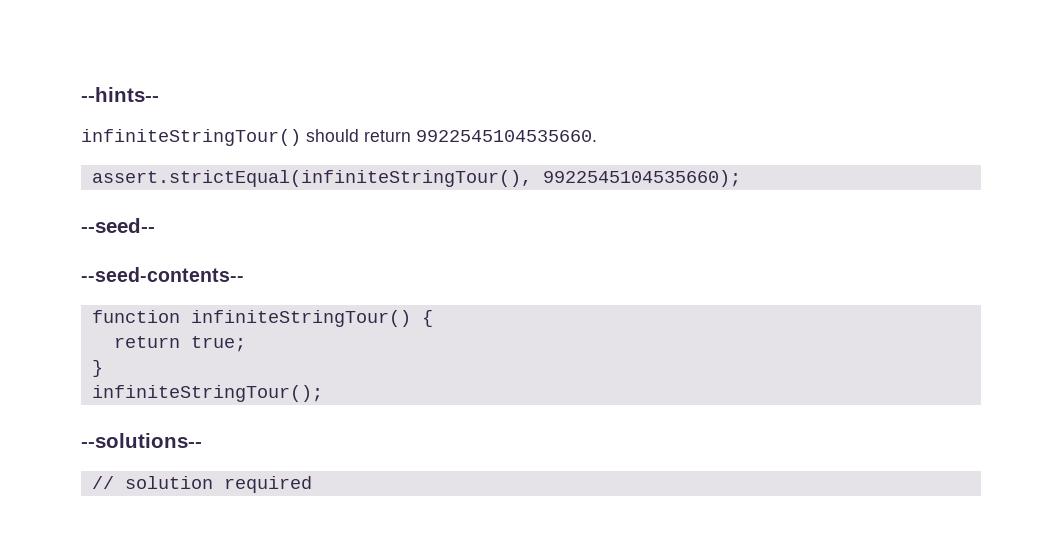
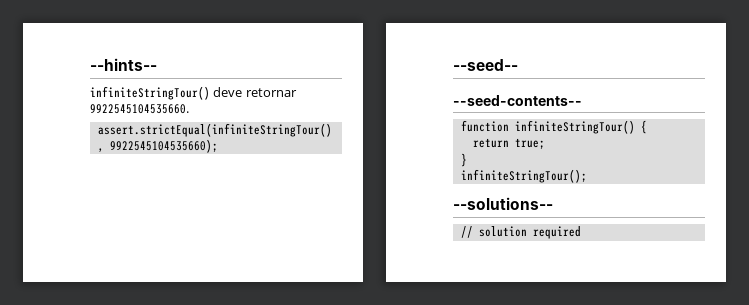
[306,129,411,142] should return -> [213,87,297,97] deve retornar

